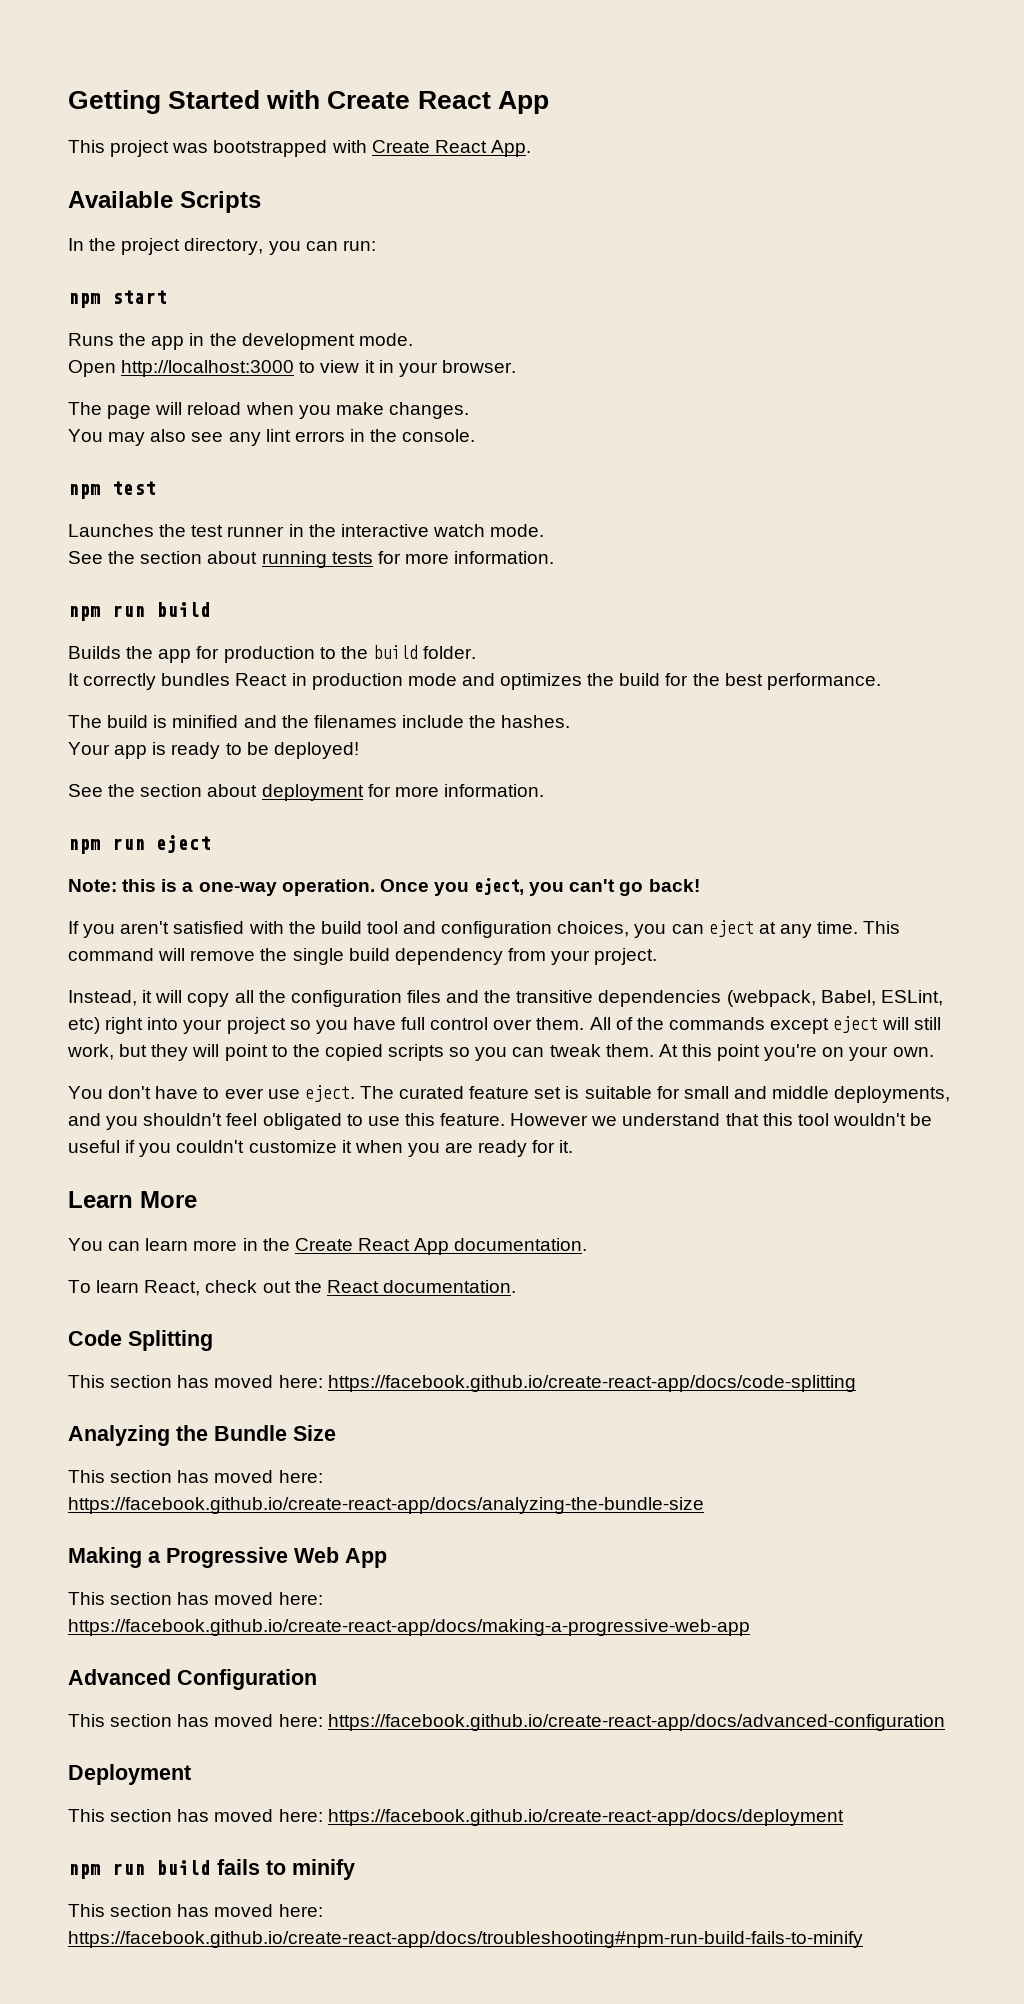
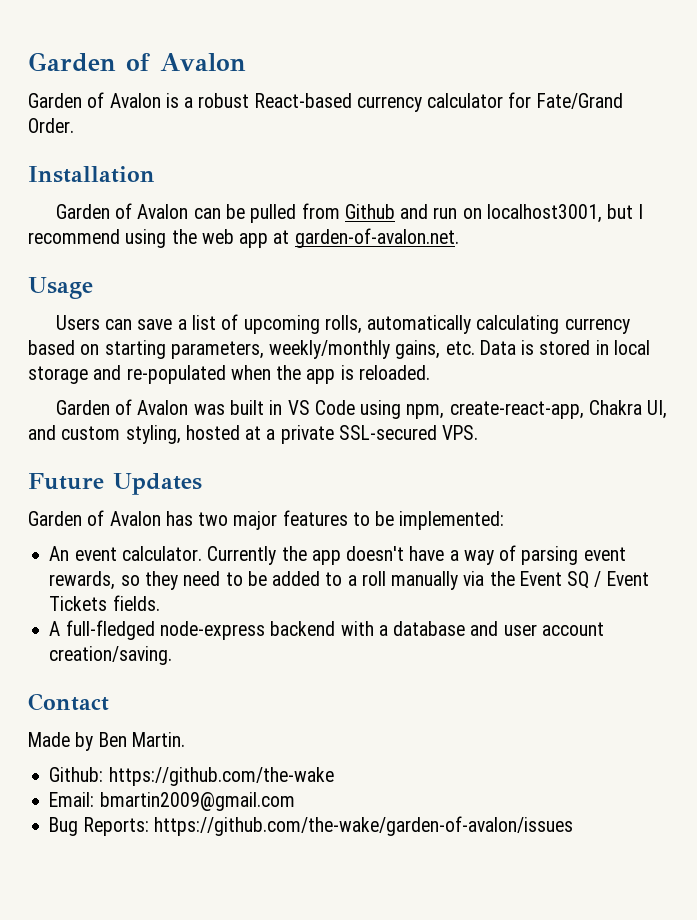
[68,90,549,114] [68,140,531,157] [68,191,261,213] [68,238,376,255] [68,290,167,308] [68,333,413,350] [68,360,516,377] [68,402,469,419] [68,429,476,446] [68,481,156,499] [68,524,545,537] [68,551,555,568] [68,602,211,621] [68,645,477,663] [68,673,881,690] [68,715,571,728] [68,742,359,759] [68,784,544,801] [68,835,211,854] [68,878,700,896] [68,920,901,938] [68,948,658,965] [68,990,943,1007] [68,1016,942,1034] [67,1044,934,1061] [68,1085,951,1103] [68,1113,933,1130] [68,1140,574,1157] [68,1191,197,1208] [68,1238,588,1255] [68,1280,516,1296] [68,1330,213,1351] [68,1375,856,1392] [68,1425,336,1446] [68,1470,323,1483] [68,1497,704,1514] [68,1547,387,1568] [68,1592,323,1605] [68,1619,750,1636] [68,1669,317,1690] [68,1714,945,1731] [68,1764,191,1785] [68,1809,844,1826] [68,1859,355,1880] [68,1904,323,1917] [68,1931,863,1948] Getting Started with Create React App // This project was bootstrapped with Create React App. // Available Scripts // In the project directory, you can run: // npm start // Runs the app in the development mode. // Open http://localhost:3000 to view it in your browser. // The page will reload when you make changes. // You may also see any lint errors in the console. // npm test // Launches the test runner in the interactive watch mode. // See the section about running tests for more information. // npm run build // Builds the app for production to the build folder. // It correctly bundles React in production mode and optimizes the build for the best performance. // The build is minified and the filenames include the hashes. // Your app is ready to be deployed! // See the section about deployment for more information. // npm run eject // Note: this is a one-way operation. Once you eject, you can't go back! // If you aren't satisfied with the build tool and configuration choices, you can eject at any time. This command will remove the single build dependency from your project. // Instead, it will copy all the configuration files and the transitive dependencies (webpack, Babel, ESLint, etc) right into your project so you have full control over them. All of the commands except eject will still work, but they will point to the copied scripts so you can tweak them. At this point you're on your own. // You don't have to ever use eject. The curated feature set is suitable for small and middle deployments, and you shouldn't feel obligated to use this feature. However we understand that this tool wouldn't be useful if you couldn't customize it when you are ready for it. // Learn More // You can learn more in the Create React App documentation. // To learn React, check out the React documentation. // Code Splitting // This section has moved here: https://facebook.github.io/create-react-app/docs/code-splitting // Analyzing the Bundle Size // This section has moved here: https://facebook.github.io/create-react-app/docs/analyzing-the-bundle-size // Making a Progressive Web App // This section has moved here: https://facebook.github.io/create-react-app/docs/making-a-progressive-web-app // Advanced Configuration // This section has moved here: https://facebook.github.io/create-react-app/docs/advanced-configuration // Deployment // This section has moved here: https://facebook.github.io/create-react-app/docs/deployment // npm run build fails to minify // This section has moved here: https://facebook.github.io/create-react-app/docs/troubleshooting#npm-run-build-fails-to-minify -> [28,52,246,72] [28,92,623,112] [28,118,74,133] [28,166,155,183] [55,203,644,223] [28,228,459,248] [28,277,93,299] [55,314,630,334] [28,340,650,359] [28,365,430,384] [55,399,668,419] [28,425,479,444] [28,473,202,495] [28,510,505,530] [49,545,626,565] [49,571,649,590] [49,595,160,611] [49,620,604,640] [49,646,173,665] [28,693,109,711] [28,732,185,751] [49,767,334,786] [49,792,295,811] [49,816,573,836] Garden of Avalon // Garden of Avalon is a robust React-based currency calculator for Fate/Grand Order. // Installation // Garden of Avalon can be pulled from Github and run on localhost3001, but I recommend using the web app at garden-of-avalon.net. // Usage // Users can save a list of upcoming rolls, automatically calculating currency based on starting parameters, weekly/monthly gains, etc. Data is stored in local storage and re-populated when the app is reloaded. // Garden of Avalon was built in VS Code using npm, create-react-app, Chakra UI, and custom styling, hosted at a private SSL-secured VPS. // Future Updates // Garden of Avalon has two major features to be implemented: // An event calculator. Currently the app doesn't have a way of parsing event rewards, so they need to be added to a roll manually via the Event SQ / Event Tickets fields. // A full-fledged node-express backend with a database and user account creation/saving. // Contact // Made by Ben Martin. // Github: https://github.com/the-wake // Email: bmartin2009@gmail.com // Bug Reports: https://github.com/the-wake/garden-of-avalon/issues

